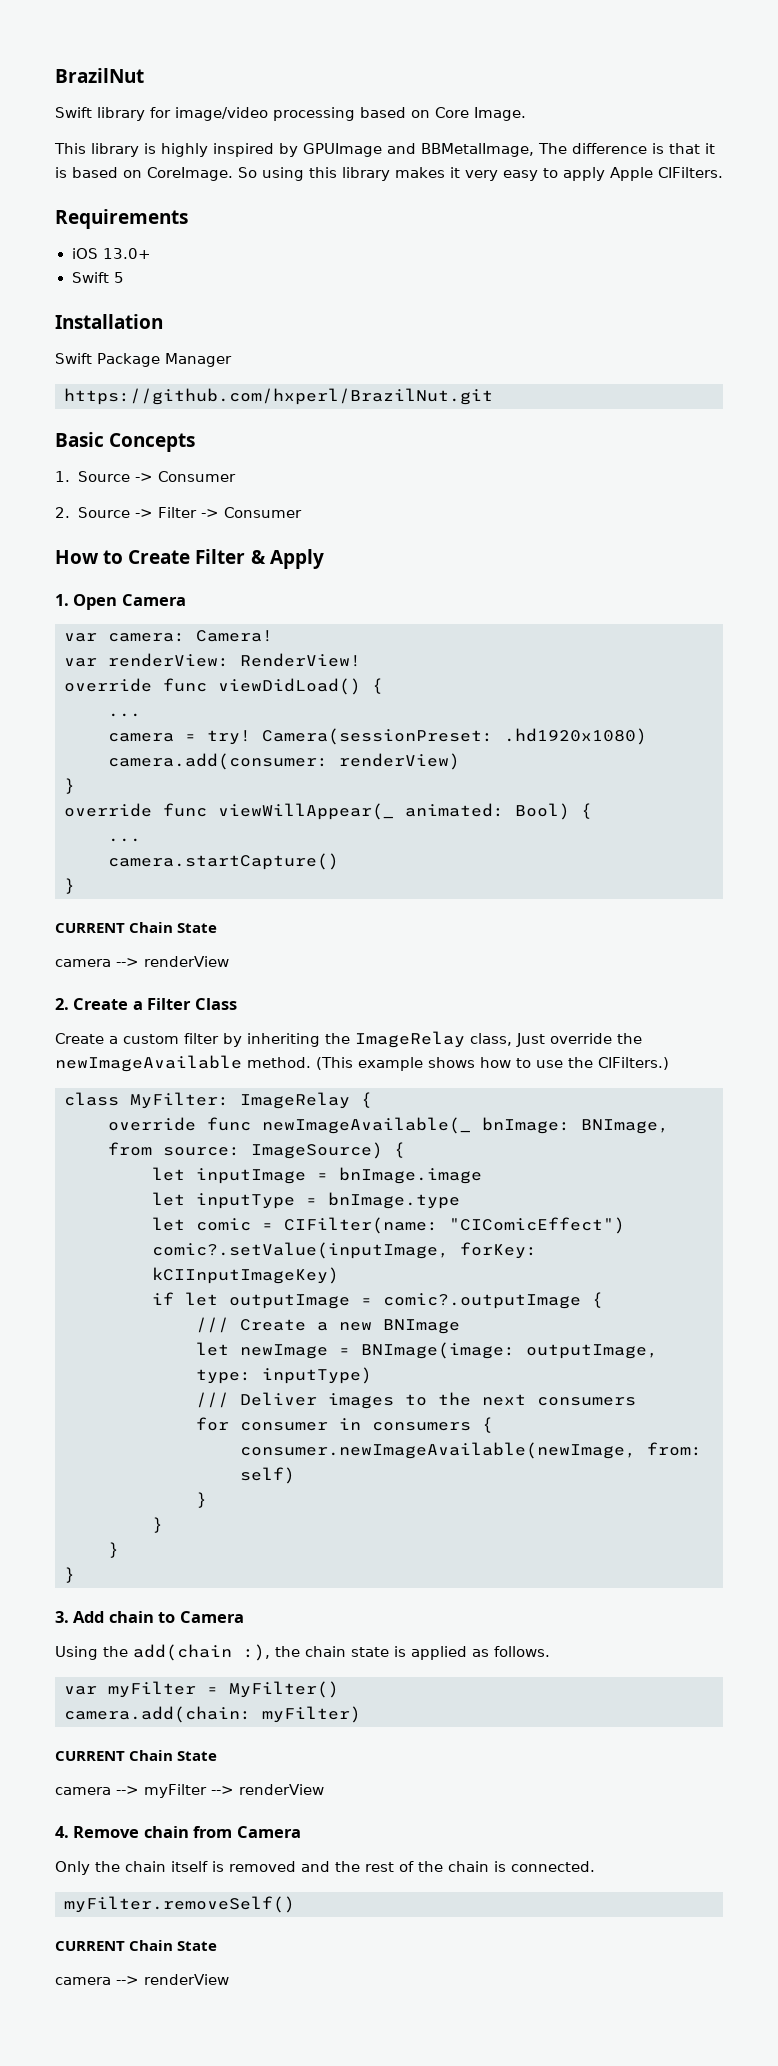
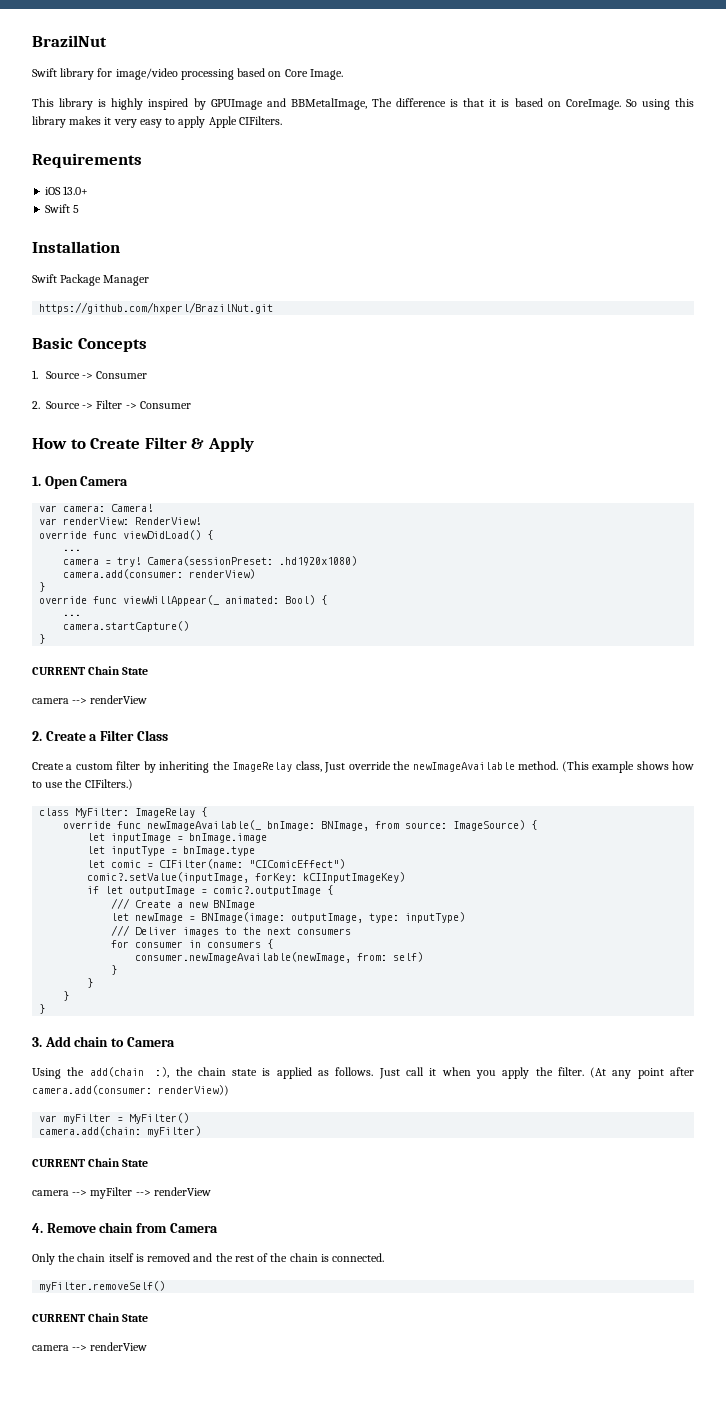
(550, 1651) none -> [378,1067,694,1079] [32,1085,229,1096] Just call it when you apply the filter. (At any point after camera.add(consumer: renderView))

